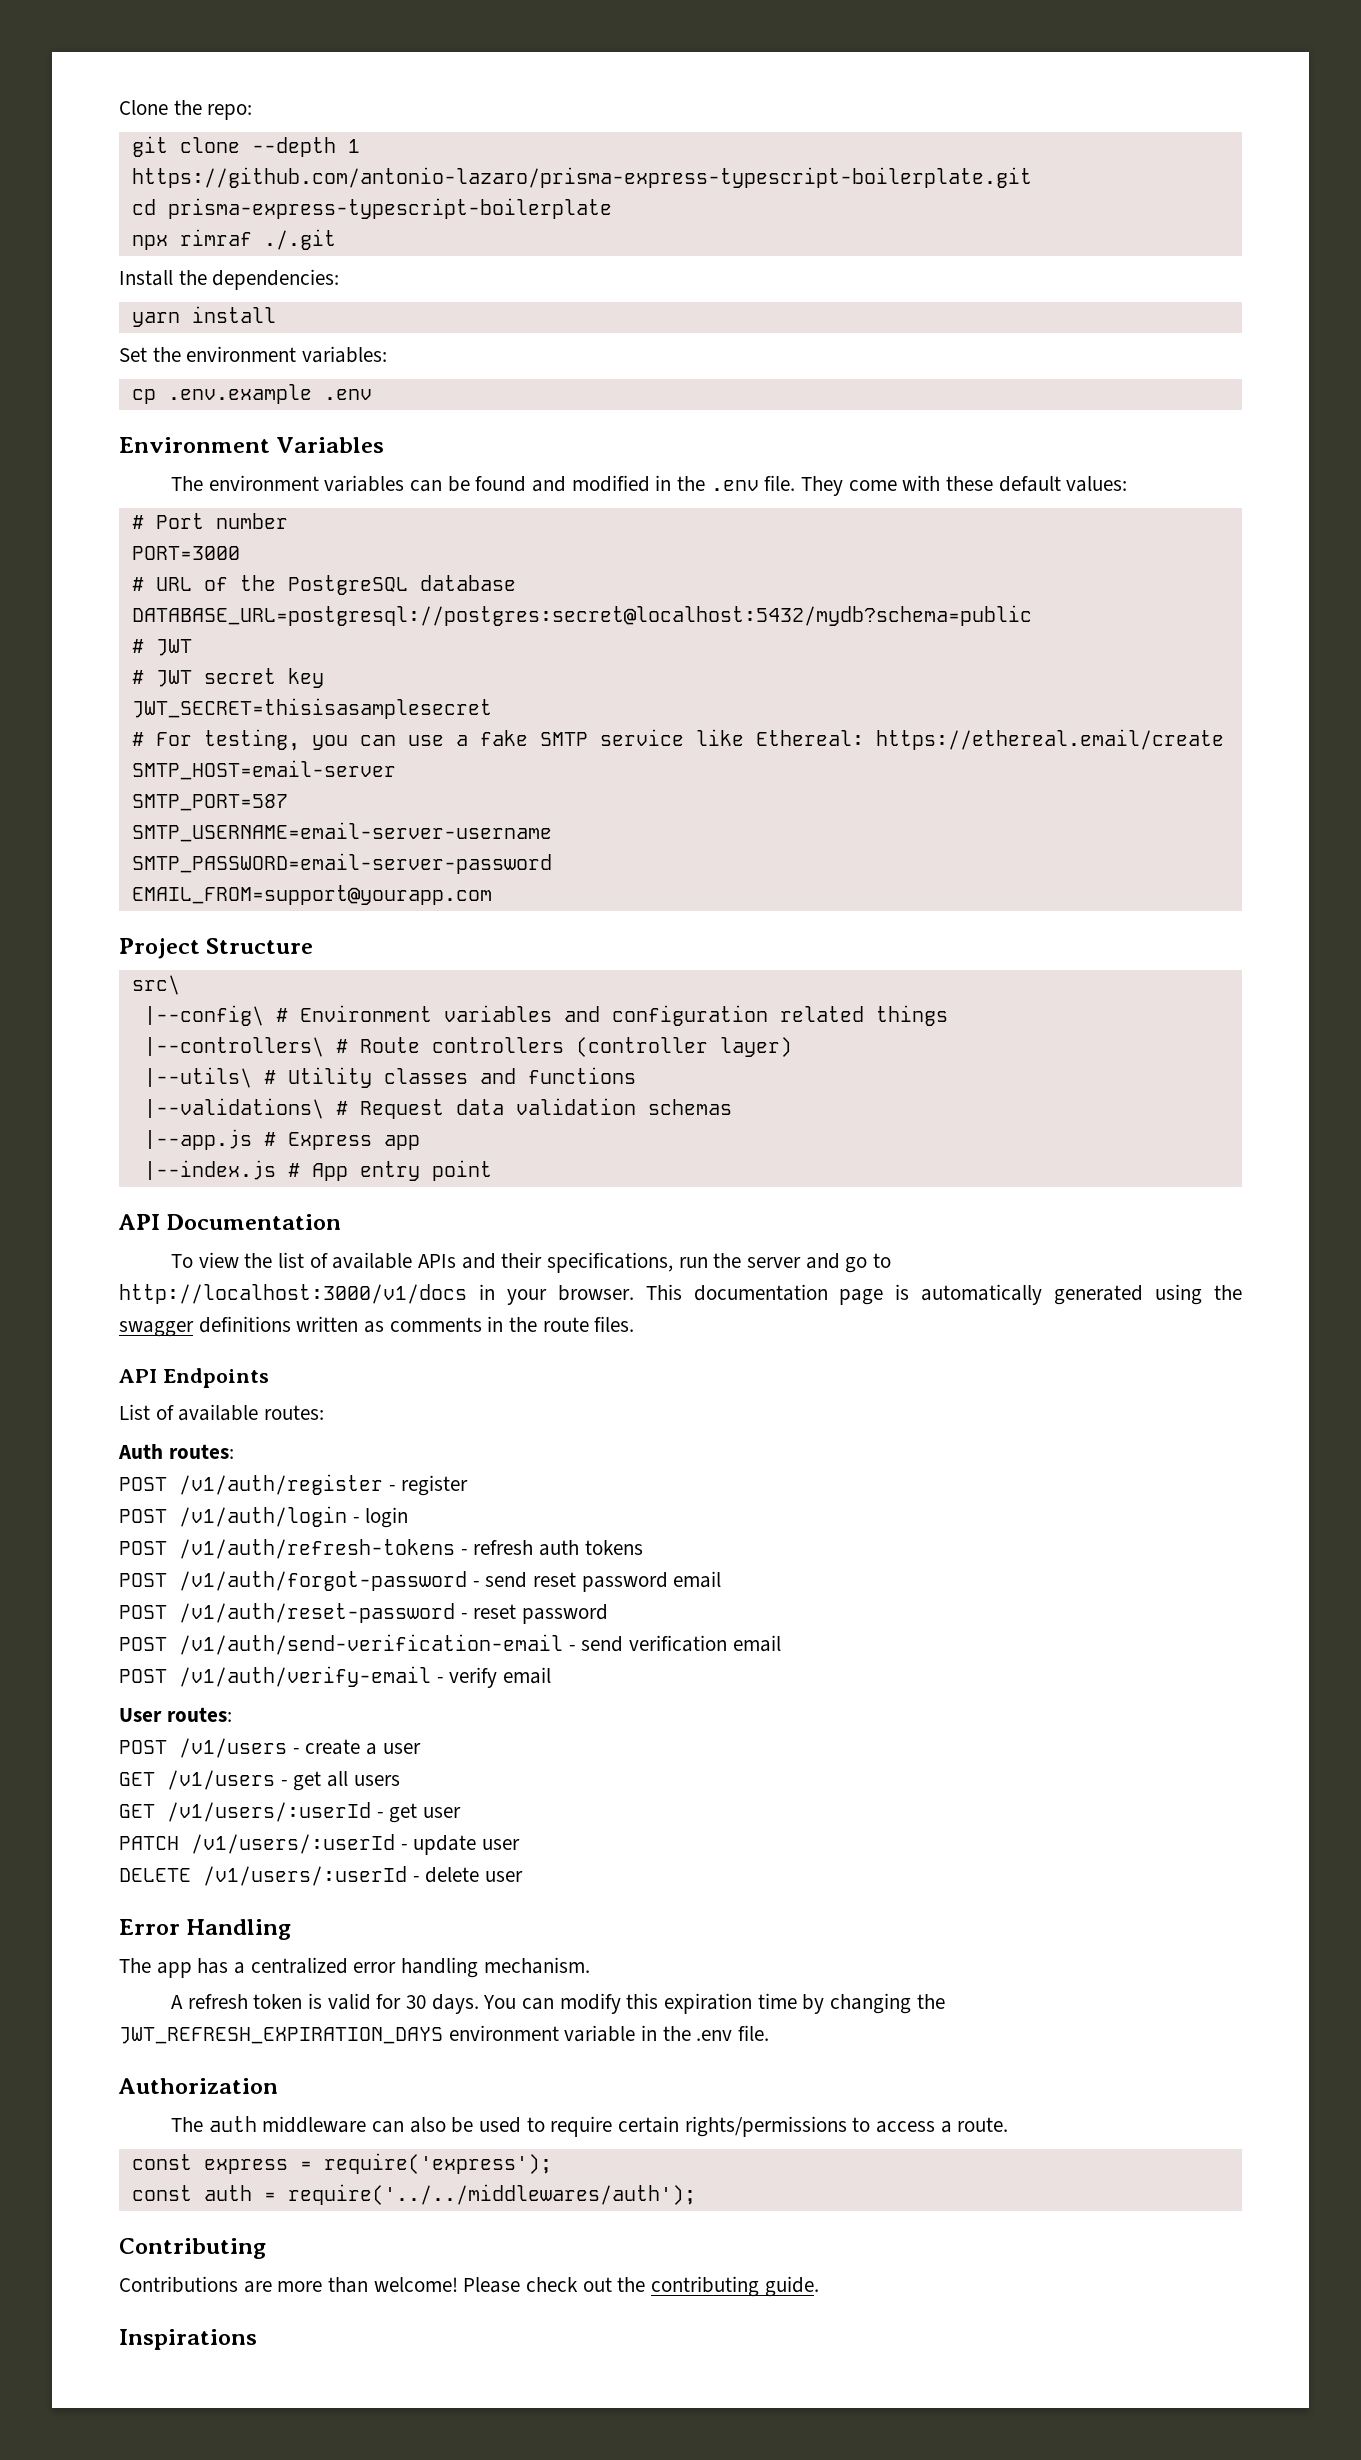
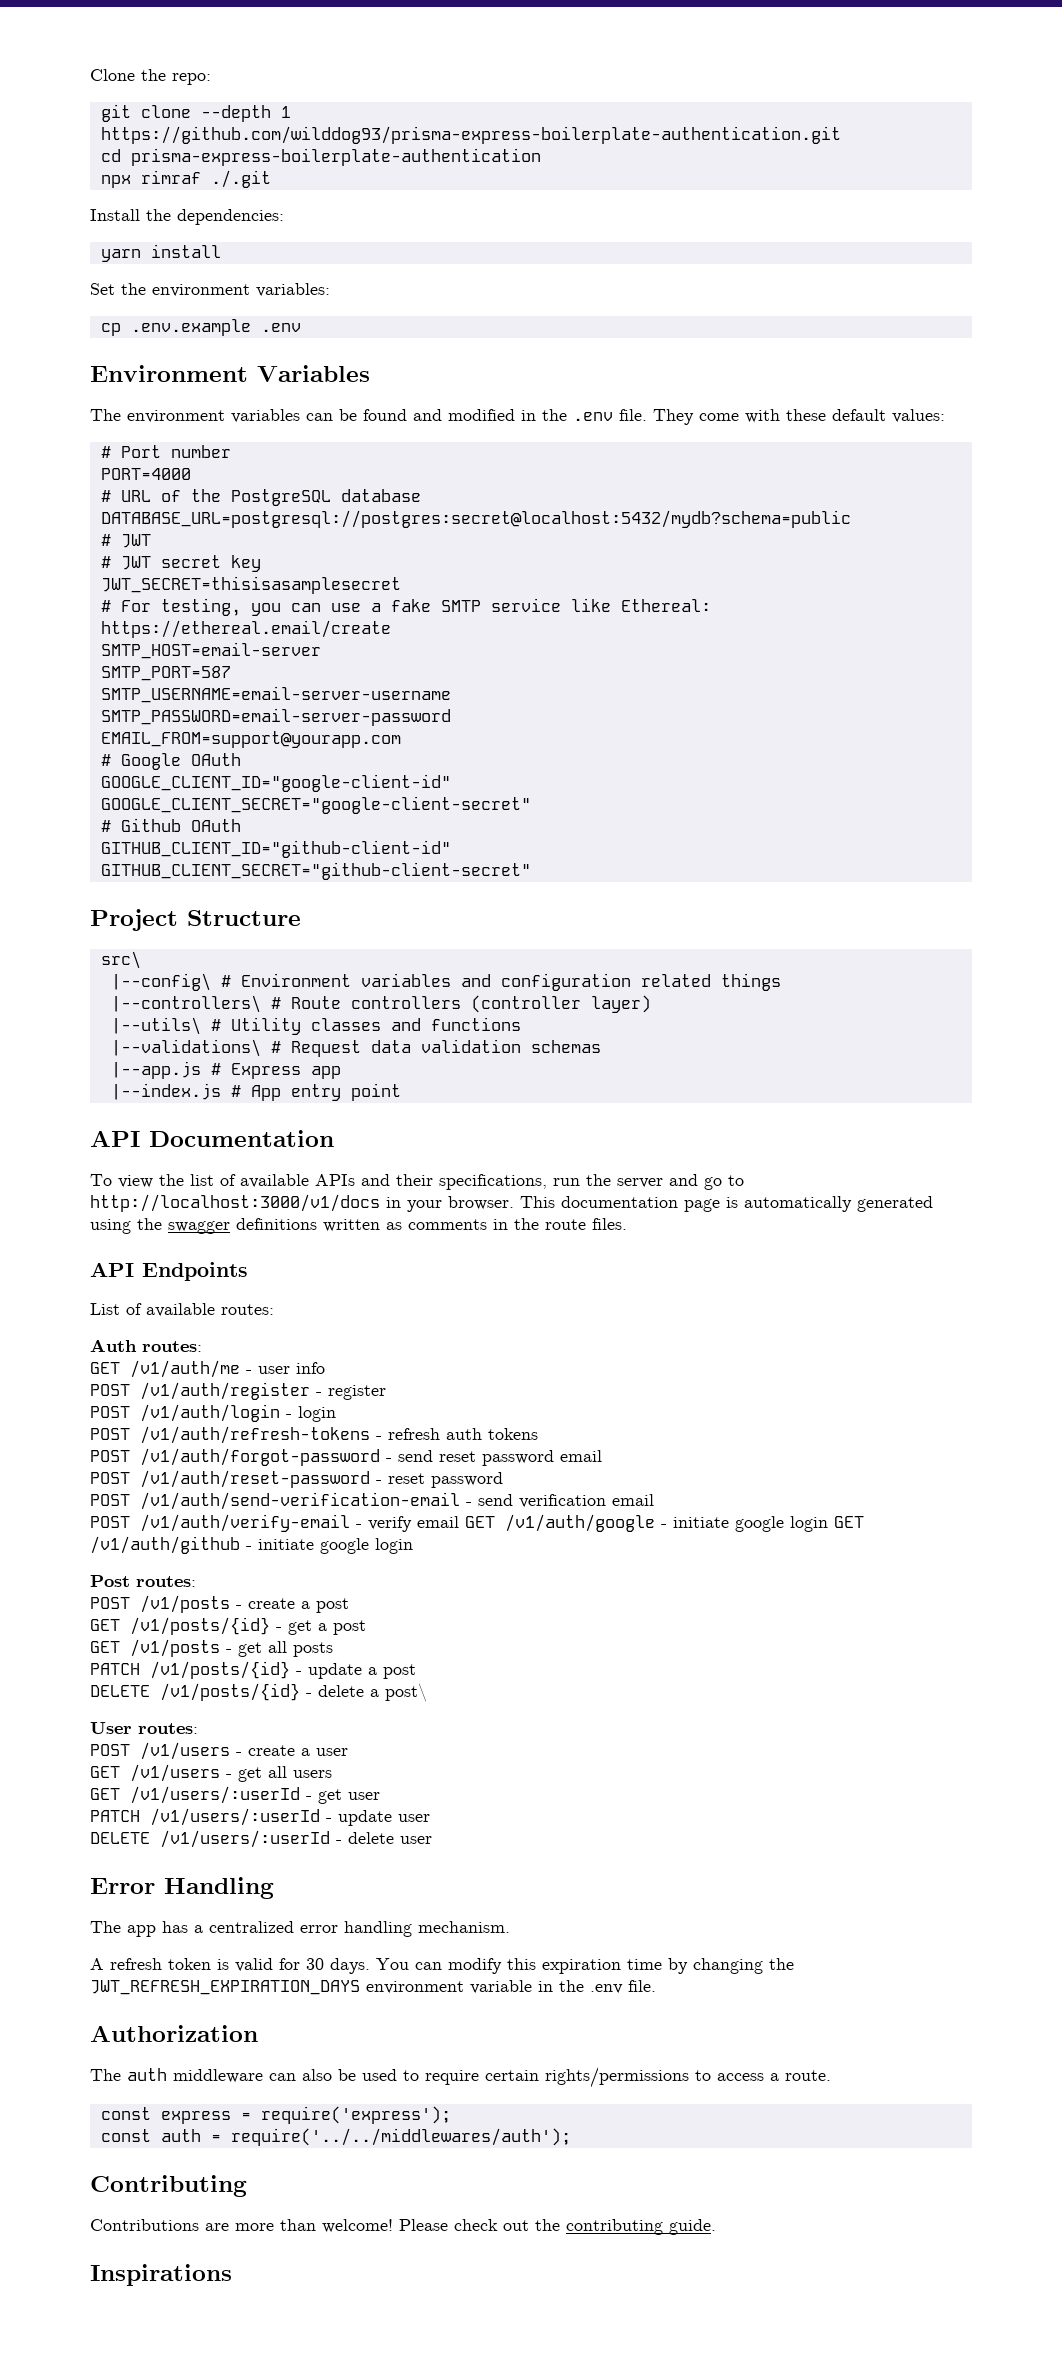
[131,167,1032,188] https://github.com/antonio-lazaro/prisma-express-typescript-boilerplate.git -> [100,126,841,144] https://github.com/wilddog93/prisma-express-boilerplate-authentication.git
[167,198,612,219] prisma-express-typescript-boilerplate -> [130,148,541,166] prisma-express-boilerplate-authentication
[131,546,240,560] PORT=3000 -> [100,468,191,480] PORT=4000
(492, 895) none -> [100,753,241,770] [100,774,451,792] [100,796,531,814] [100,818,241,832] [100,840,451,858] [100,862,531,880] // # Google OAuth // GOOGLE_CLIENT_ID="google-client-id" // GOOGLE_CLIENT_SECRET="google-client-secret" // # Github OAuth // GITHUB_CLIENT_ID="github-client-id" // GITHUB_CLIENT_SECRET="github-client-secret"
(234, 1451) none -> [90,1360,325,1378] // GET /v1/auth/me - user info
(552, 1675) none -> [465,1514,864,1532] [90,1536,413,1554] [90,1575,196,1587] [90,1595,349,1613] [90,1617,366,1635] [90,1639,333,1657] [90,1661,416,1679] [90,1683,427,1702] GET /v1/auth/google - initiate google login GET /v1/auth/github - initiate google login // Post routes: // POST /v1/posts - create a post // GET /v1/posts/{id} - get a post // GET /v1/posts - get all posts // PATCH /v1/posts/{id} - update a post // DELETE /v1/posts/{id} - delete a post\

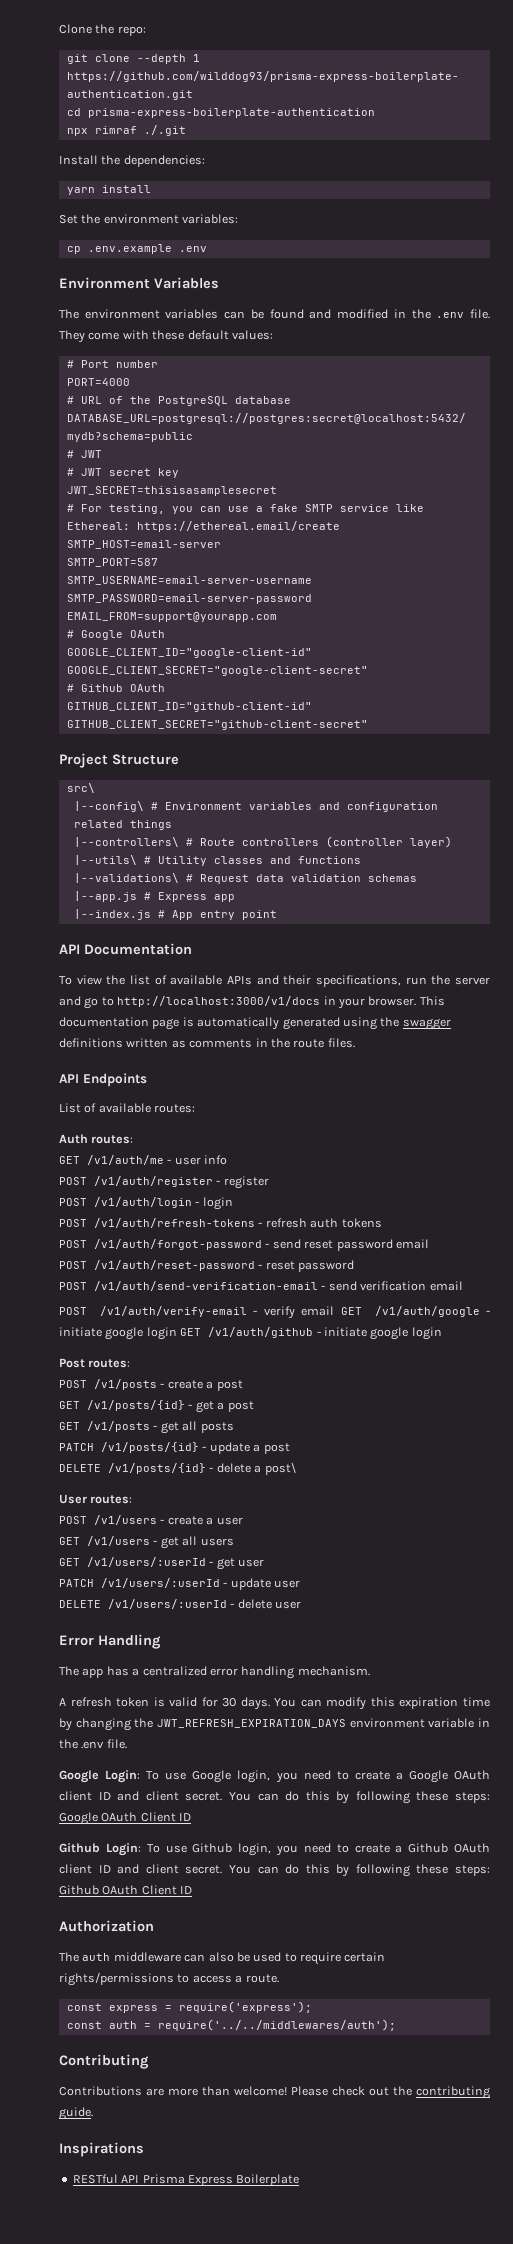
(656, 1986) none -> [59,1770,490,1783] [59,1791,490,1804] [59,1812,192,1825] [59,1843,490,1856] [59,1864,490,1877] [59,1885,193,1895] // Google Login: To use Google login, you need to create a Google OAuth client ID and client secret. You can do this by following these steps: Google OAuth Client ID // Github Login: To use Github login, you need to create a Github OAuth client ID and client secret. You can do this by following these steps: Github OAuth Client ID
(232, 2275) none -> [72,2174,300,2186] // RESTful API Prisma Express Boilerplate

